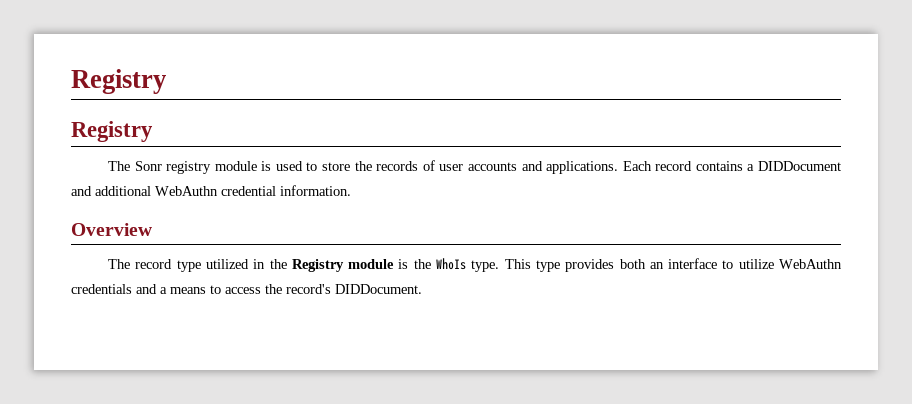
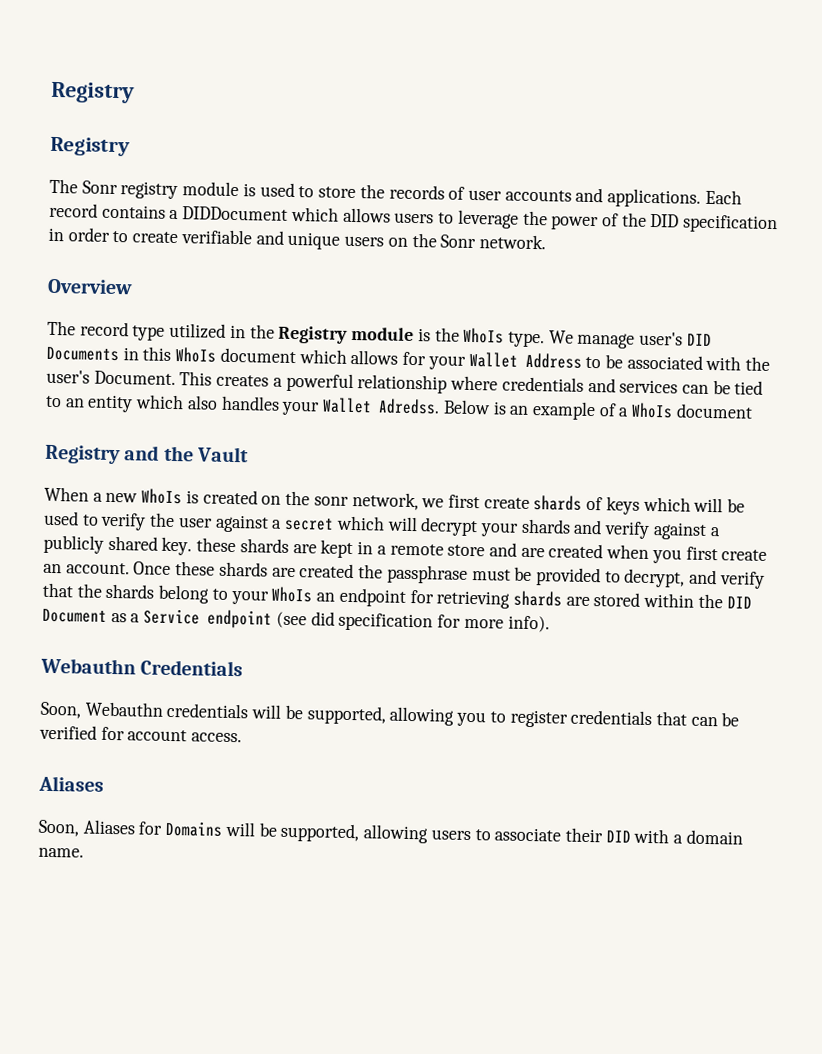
[71,185,351,196] and additional WebAuthn credential information. -> [290,206,779,234] [48,227,546,250] which allows users to leverage the power of the DID specification in order to create verifiable and unique users on the Sonr network.
[504,258,842,272] [71,284,422,294] This type provides both an interface to utilize WebAuthn credentials and a means to access the record's DIDDocument. -> [548,330,712,349] [46,346,771,372] [46,369,764,395] [45,394,753,421] [45,444,249,465] [44,486,746,515] [43,510,721,540] [43,534,768,564] [43,561,765,589] [42,582,752,609] [42,608,550,633] [40,657,244,677] [40,701,740,728] [39,724,243,743] [38,775,104,792] [38,819,743,845] [38,847,84,858] We manage user's DID Documents in this WhoIs document which allows for your Wallet Address to be associated with the user's Document. This creates a powerful relationship where credentials and services can be tied to an entity which also handles your Wallet Adredss. Below is an example of a WhoIs document // Registry and the Vault // When a new WhoIs is created on the sonr network, we first create shards of keys which will be used to verify the user against a secret which will decrypt your shards and verify against a publicly shared key. these shards are kept in a remote store and are created when you first create an account. Once these shards are created the passphrase must be provided to decrypt, and verify that the shards belong to your WhoIs an endpoint for retrieving shards are stored within the DID Document as a Service endpoint (see did specification for more info). // Webauthn Credentials // Soon, Webauthn credentials will be supported, allowing you to register credentials that can be verified for account access. // Aliases // Soon, Aliases for Domains will be supported, allowing users to associate their DID with a domain name.

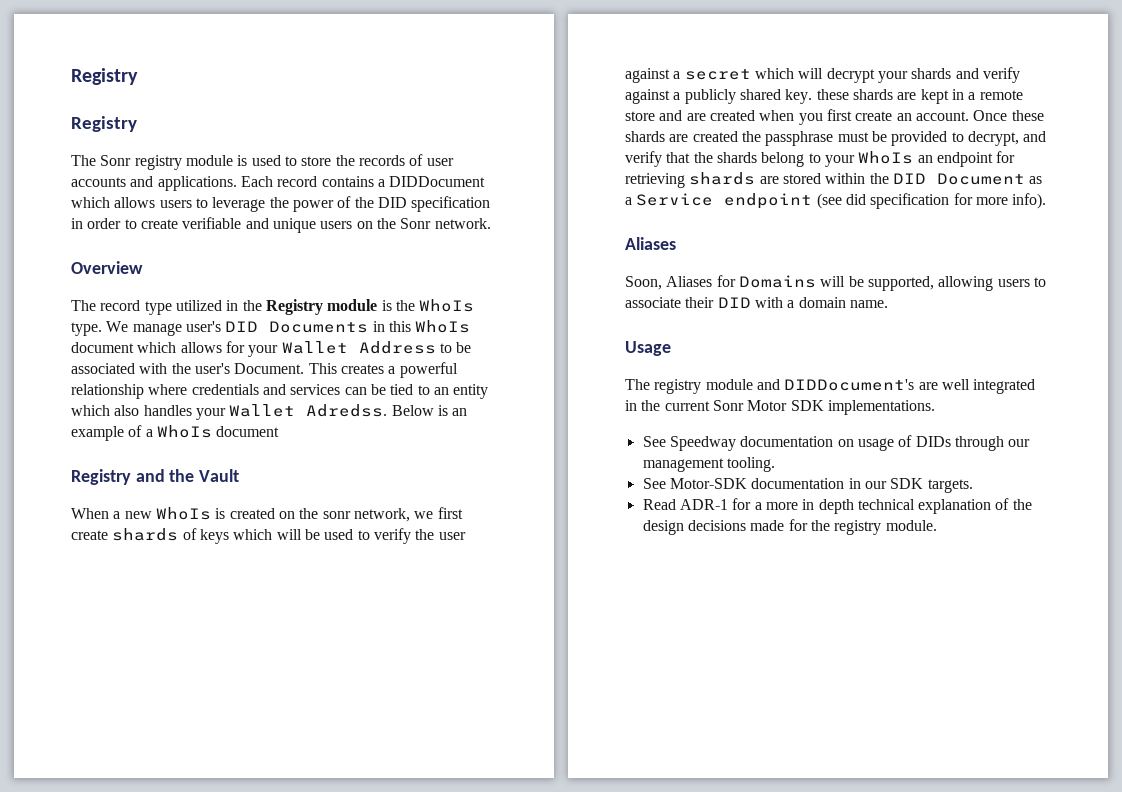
[40,657,244,677] [40,701,740,728] [39,724,243,743] // Webauthn Credentials // Soon, Webauthn credentials will be supported, allowing you to register credentials that can be verified for account access. -> (1047, 201) none
(84, 852) none -> [625,341,671,356] [625,379,1036,394] [625,400,935,415] [642,435,1031,451] [642,457,775,472] [642,478,973,493] [642,498,1032,514] [642,519,937,535] // Usage // The registry module and DIDDocument's are well integrated in the current Sonr Motor SDK implementations. // See Speedway documentation on usage of DIDs through our management tooling. // See Motor-SDK documentation in our SDK targets. // Read ADR-1 for a more in depth technical explanation of the design decisions made for the registry module.

